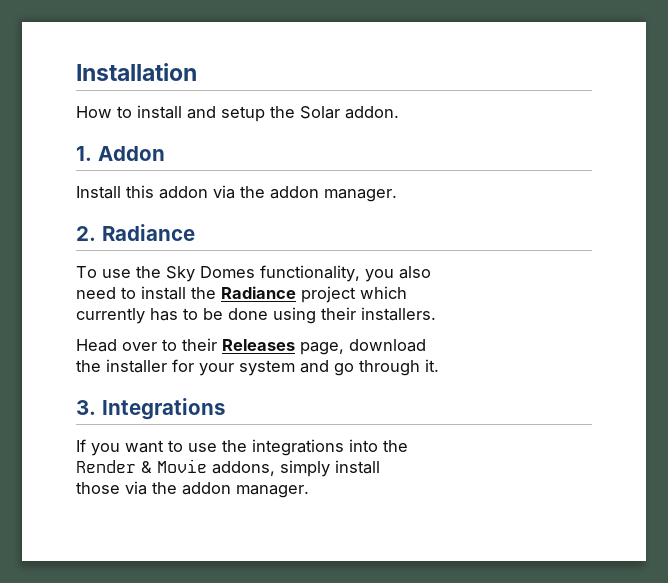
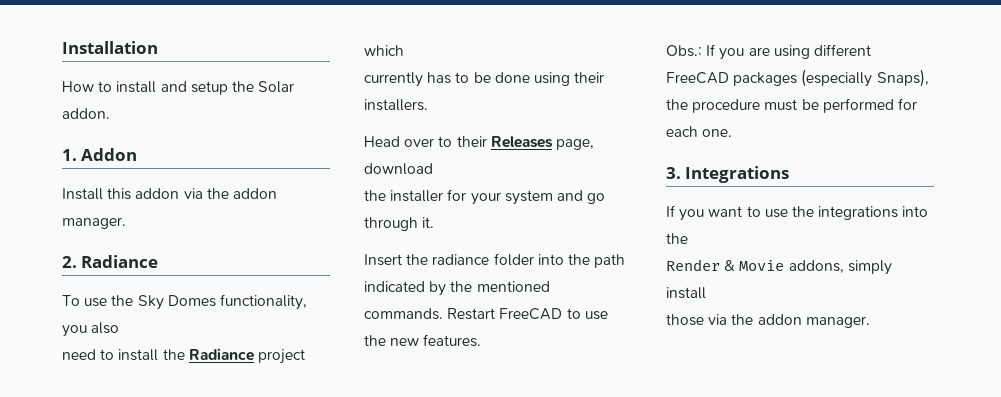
(439, 365) none -> [364,253,626,268] [364,281,550,296] [364,308,608,320] [364,334,482,347] [666,44,871,60] [666,69,929,87] [666,98,917,113] [666,126,733,137] // Insert the radiance folder into the path indicated by the mentioned commands. Restart FreeCAD to use the new features. // Obs.: If you are using different FreeCAD packages (especially Snaps), the procedure must be performed for each one.

